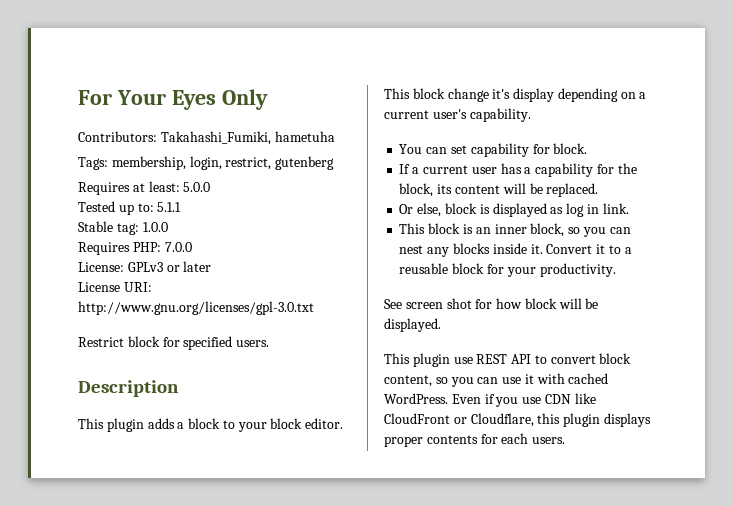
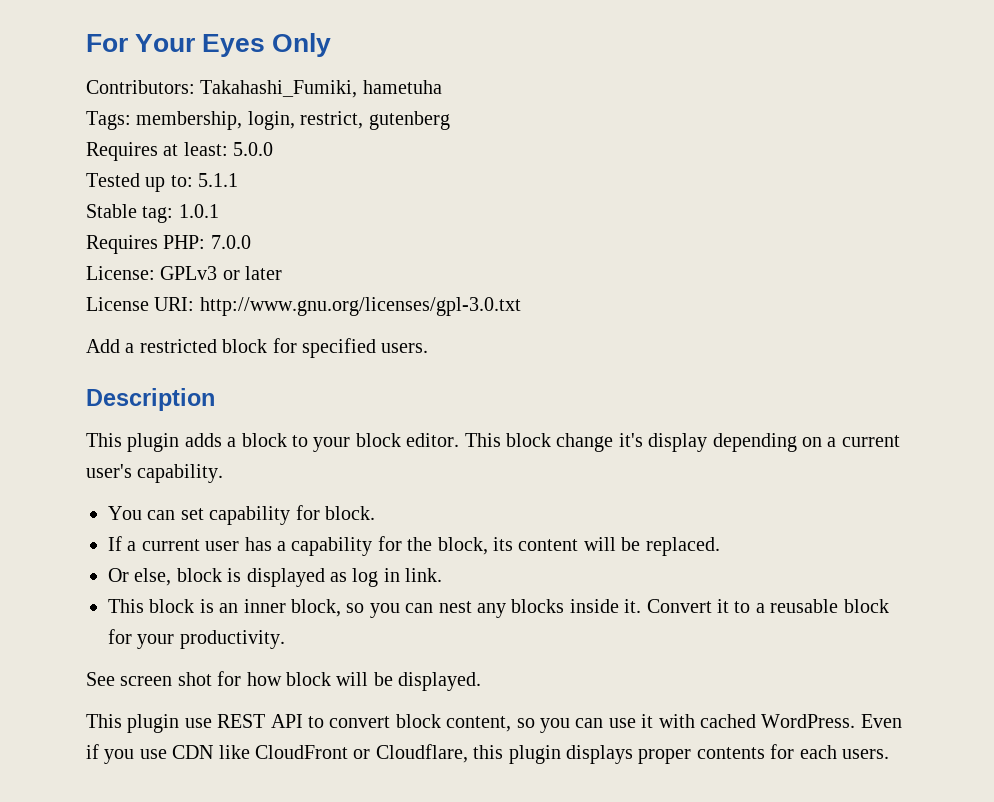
[142,222,168,232] 1.0.0 -> [178,204,219,218] 1.0.1
[78,337,124,347] Restrict -> [86,339,217,353] Add a restricted

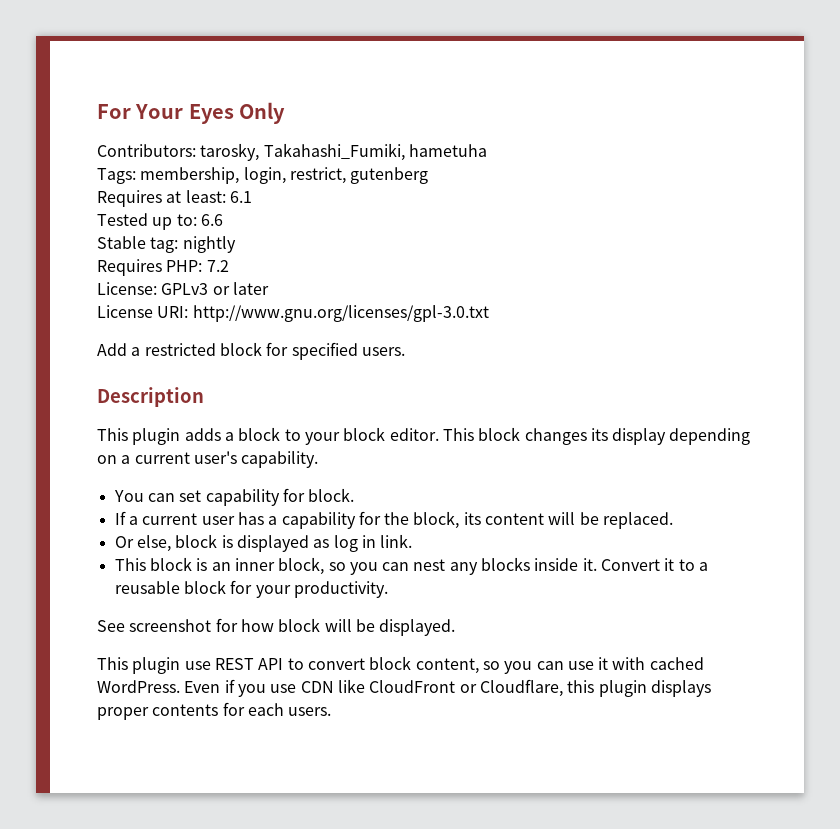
(195, 87) none -> [200,143,260,161] tarosky,
[233,142,274,156] 5.0.0 -> [229,191,252,203] 6.1
[198,173,239,187] 5.1.1 -> [200,214,223,226] 6.6
[178,204,219,218] 1.0.1 -> [182,236,236,253] nightly
[210,235,251,249] 7.0.0 -> [206,260,229,272] 7.2
[556,433,643,452] change it's -> [524,428,608,445] changes its
[120,672,212,686] screen shot -> [129,619,212,632] screenshot

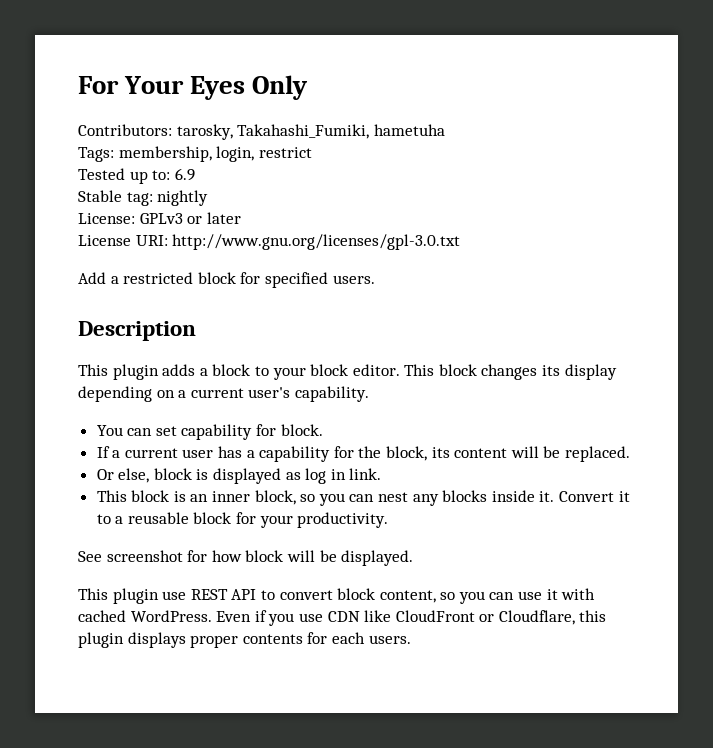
[289,167,429,184] [97,190,252,207] restrict, gutenberg // Requires at least: 6.1 -> [258,147,312,158] restrict
[200,214,223,226] 6.6 -> [174,168,195,181] 6.9
[97,259,229,276] // Requires PHP: 7.2 -> (209, 198) none

